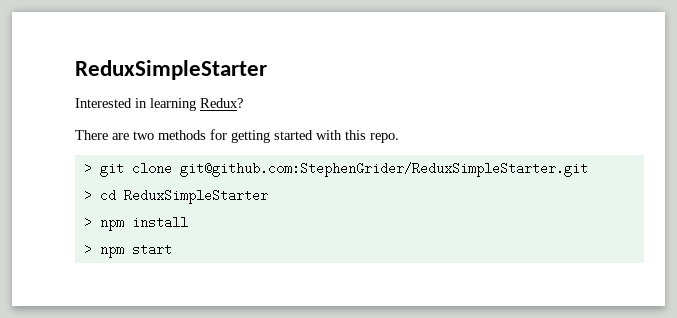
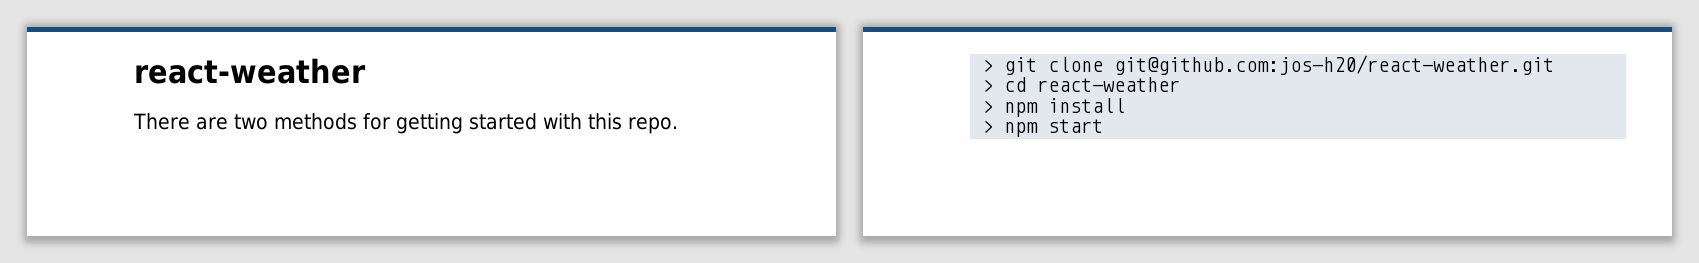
[75,60,267,80] [75,98,243,111] ReduxSimpleStarter // Interested in learning Redux? -> [134,58,366,84] react-weather
[179,162,588,177] git@github.com:StephenGrider/ReduxSimpleStarter.git -> [1114,55,1555,75] git@github.com:jos-h20/react-weather.git
[123,189,268,204] ReduxSimpleStarter -> [1037,77,1181,92] react-weather

